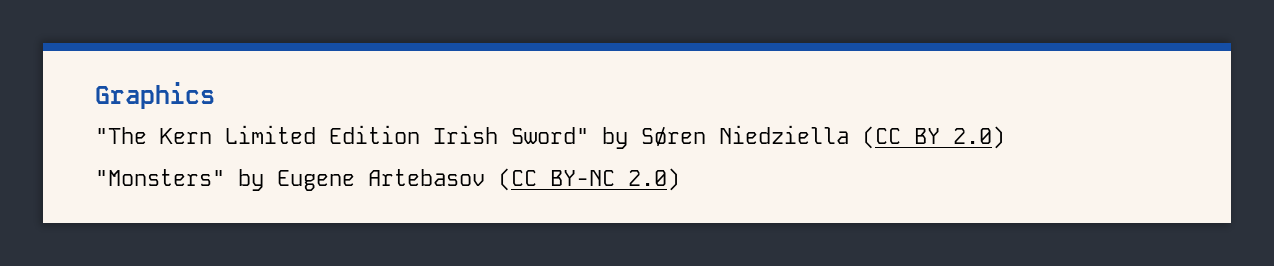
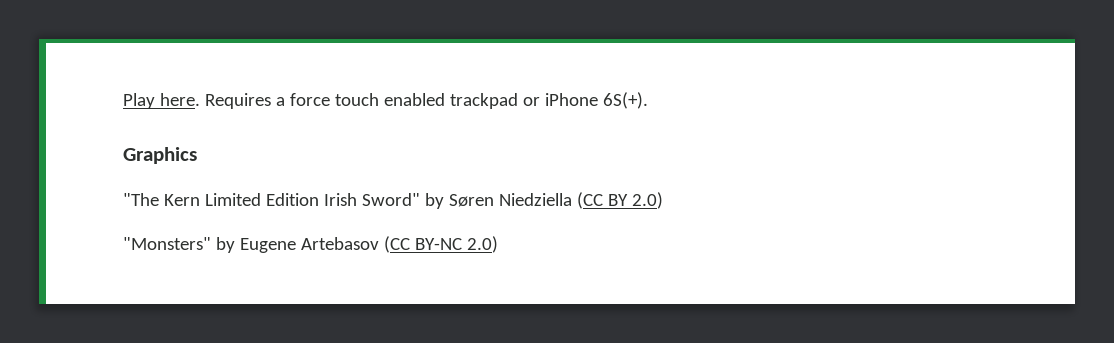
(95, 95) none -> [123,92,648,109] Play here. Requires a force touch enabled trackpad or iPhone 6S(+). //

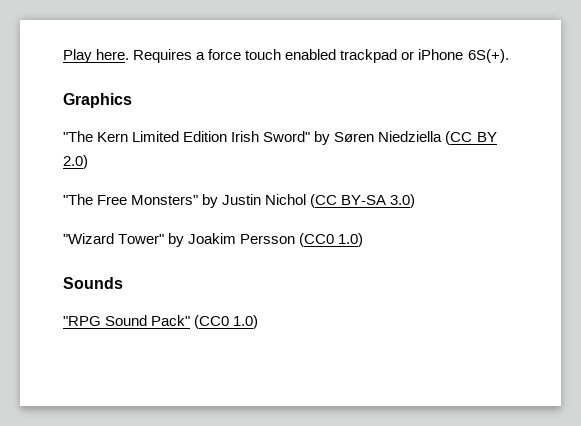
[123,236,498,253] "Monsters" by Eugene Artebasov (CC BY-NC 2.0) -> [63,194,416,208] [63,233,364,247] [63,277,123,289] [63,315,259,329] "The Free Monsters" by Justin Nichol (CC BY-SA 3.0) // "Wizard Tower" by Joakim Persson (CC0 1.0) // Sounds // "RPG Sound Pack" (CC0 1.0)

